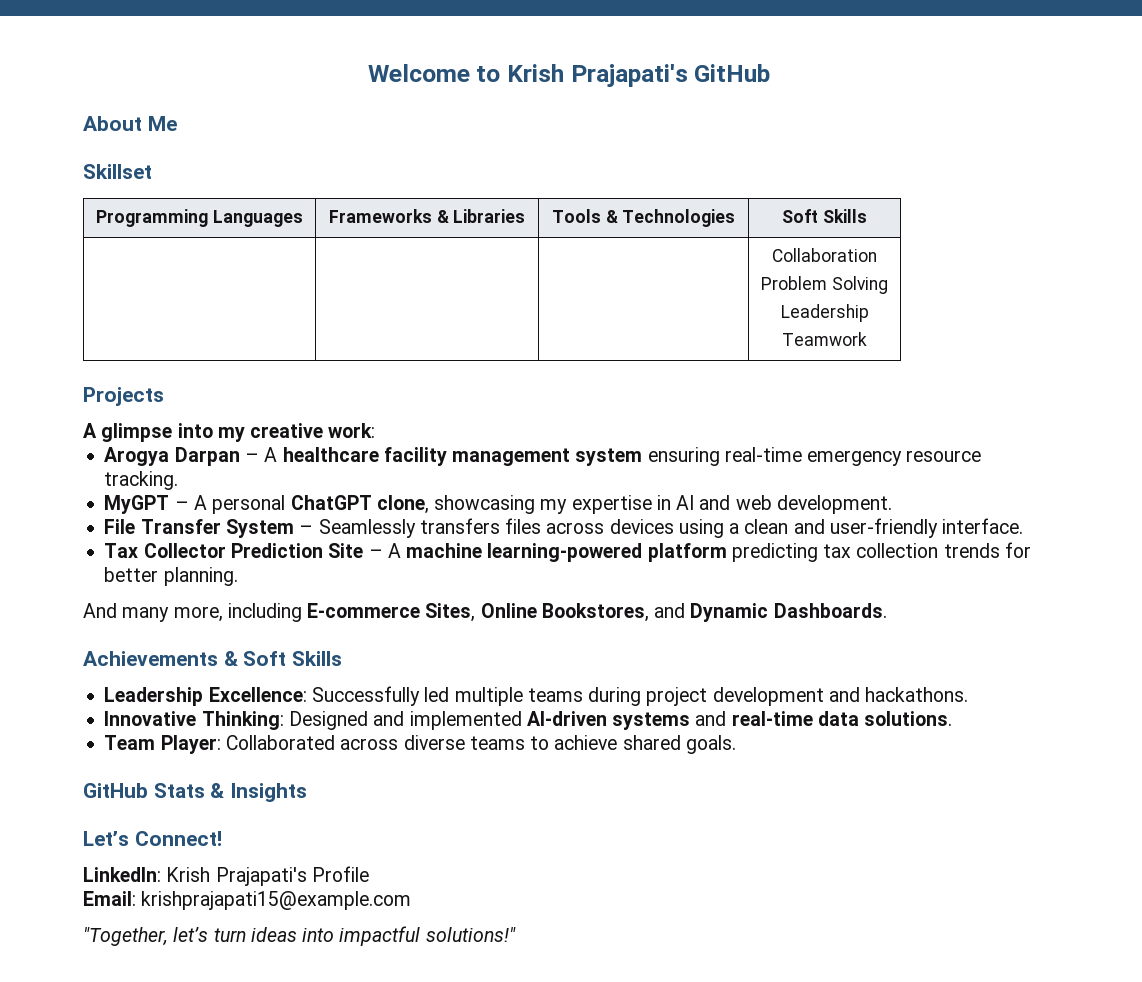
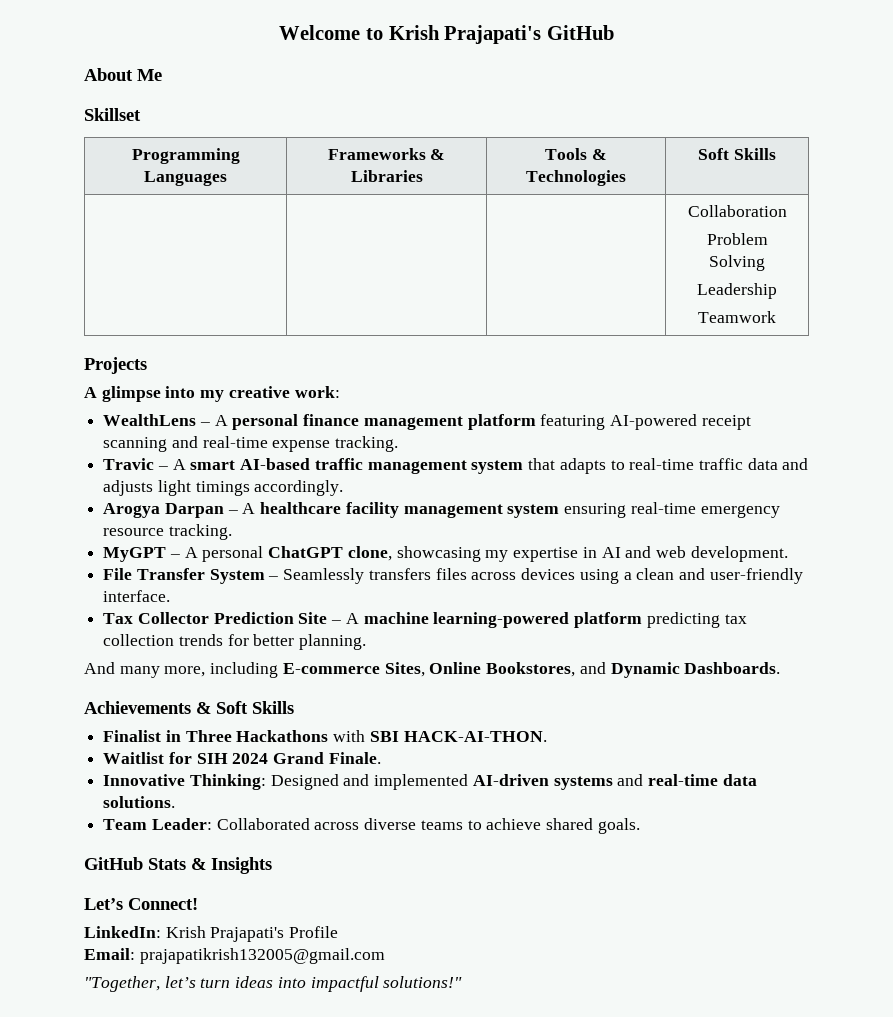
(376, 430) none -> [103,414,751,430] [103,436,399,452] [103,458,809,474] [103,480,344,496] // WealthLens – A personal finance management platform featuring AI-powered receipt scanning and real-time expense tracking. // Travic – A smart AI-based traffic management system that adapts to real-time traffic data and adjusts light timings accordingly.
[104,686,969,706] Leadership Excellence: Successfully led multiple teams during project development and hackathons. -> [103,730,547,742] [103,752,381,764] Finalist in Three Hackathons with SBI HACK-AI-THON. // Waitlist for SIH 2024 Grand Finale.
[160,735,221,754] Player: -> [151,818,212,830] Leader:
[141,891,412,910] krishprajapati15@example.com -> [139,948,385,964] prajapatikrish132005@gmail.com

